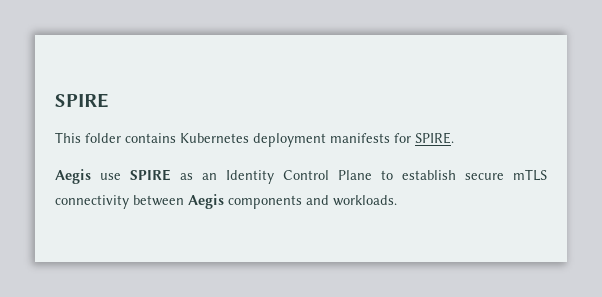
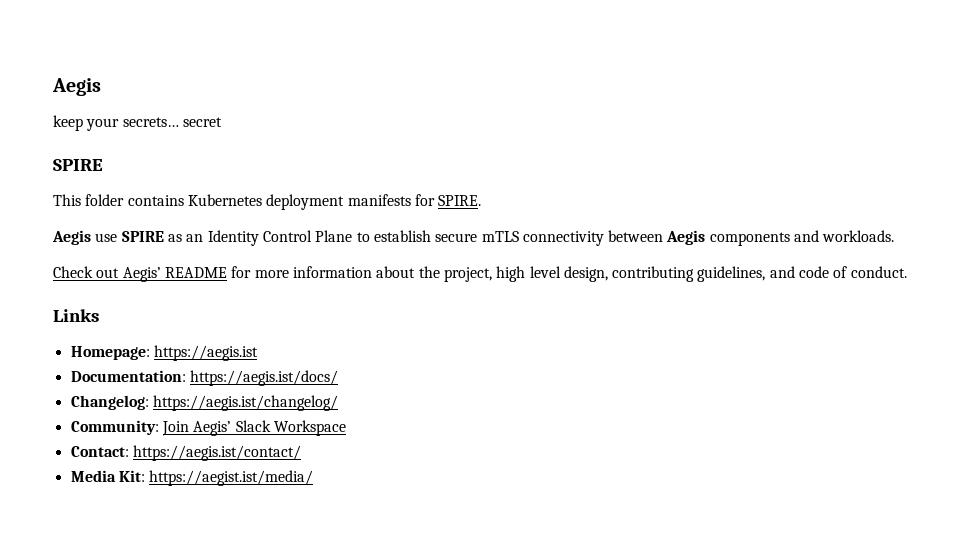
(55, 100) none -> [52,78,101,96] [53,115,222,131] Aegis // keep your secrets… secret //
(397, 200) none -> [53,266,907,282] [53,309,99,322] [70,345,258,361] [70,370,338,386] [70,395,338,411] [70,420,346,436] [70,445,301,461] [70,470,314,486] // Check out Aegis’ README for more information about the project, high level design, contributing guidelines, and code of conduct. // Links // Homepage: https://aegis.ist // Documentation: https://aegis.ist/docs/ // Changelog: https://aegis.ist/changelog/ // Community: Join Aegis’ Slack Workspace // Contact: https://aegis.ist/contact/ // Media Kit: https://aegist.ist/media/

